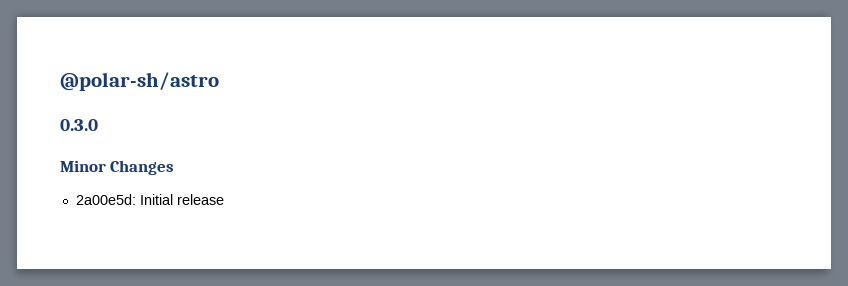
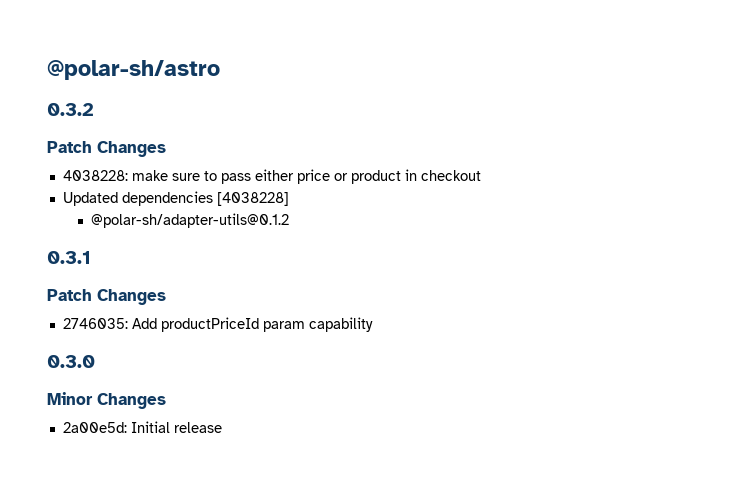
(219, 81) none -> [47,103,94,116] [47,141,166,157] [62,169,481,184] [62,191,289,206] [91,213,290,228] [47,251,91,264] [47,289,166,305] [62,317,373,332] // 0.3.2 // Patch Changes // 4038228: make sure to pass either price or product in checkout // Updated dependencies [4038228] // @polar-sh/adapter-utils@0.1.2 // 0.3.1 // Patch Changes // 2746035: Add productPriceId param capability

